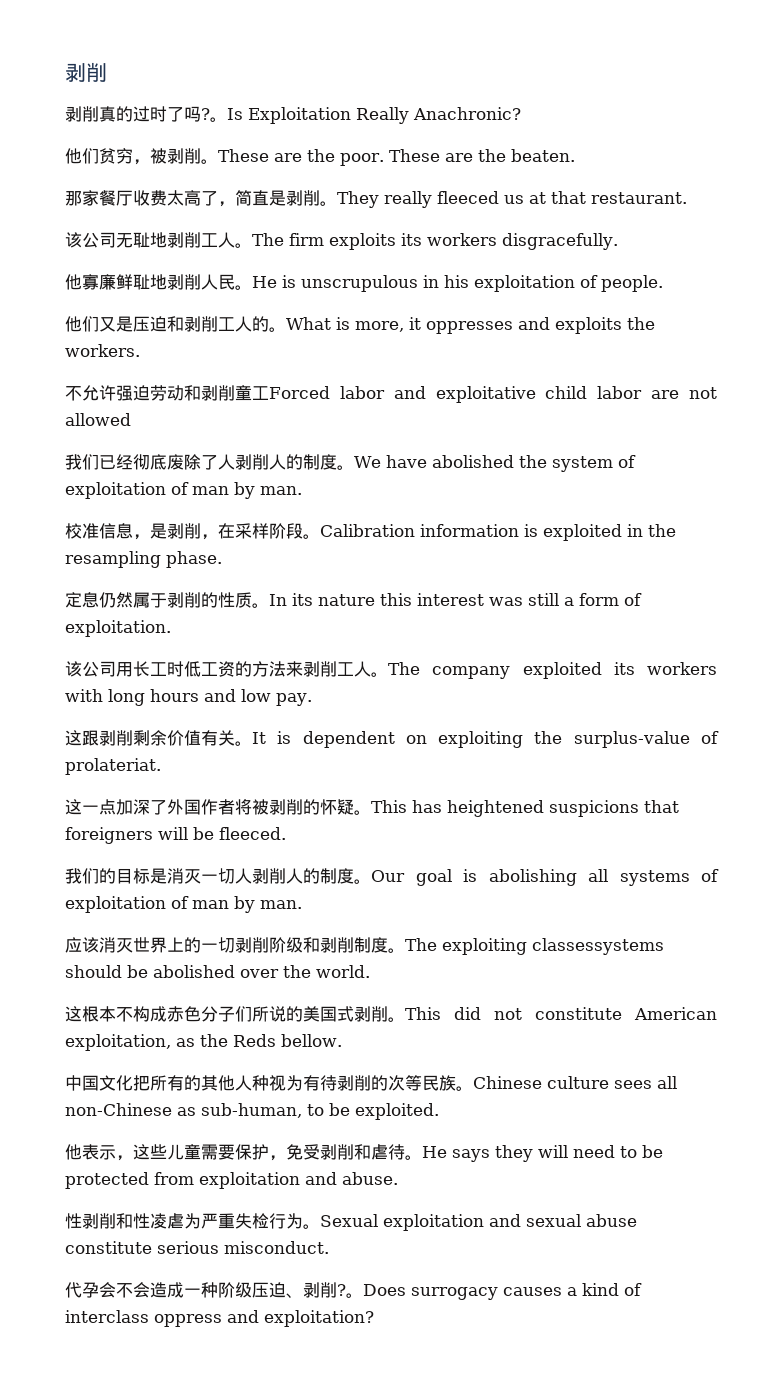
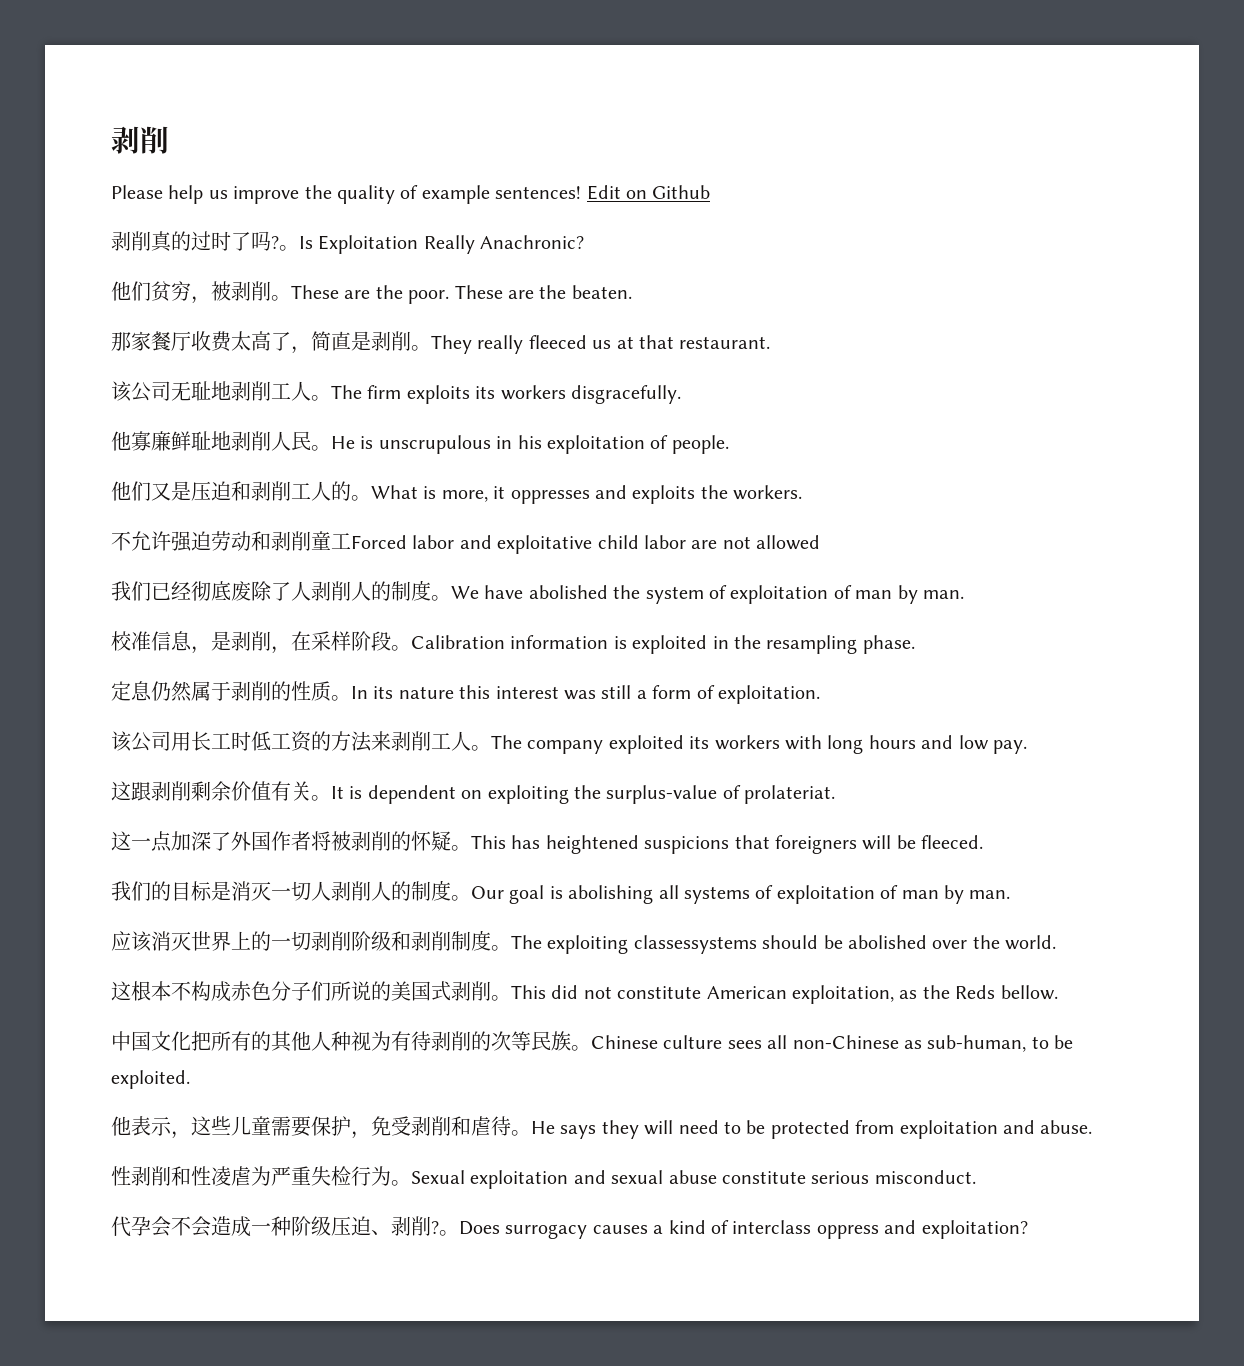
[65,62,107,82] 剥削 -> [111,126,169,154] [111,185,711,204] 剥削 // Please help us improve the quality of example sentences! Edit on Github

